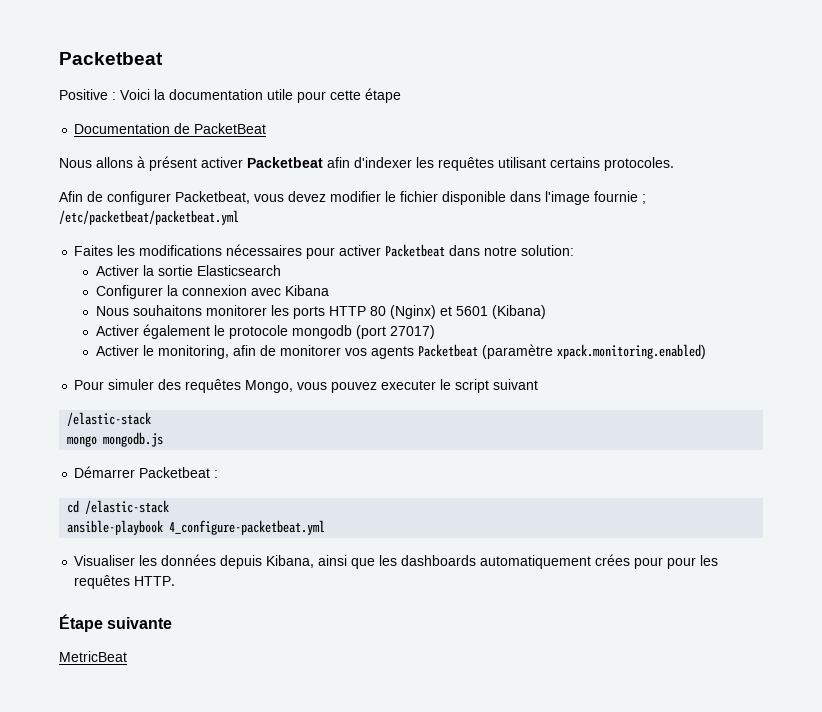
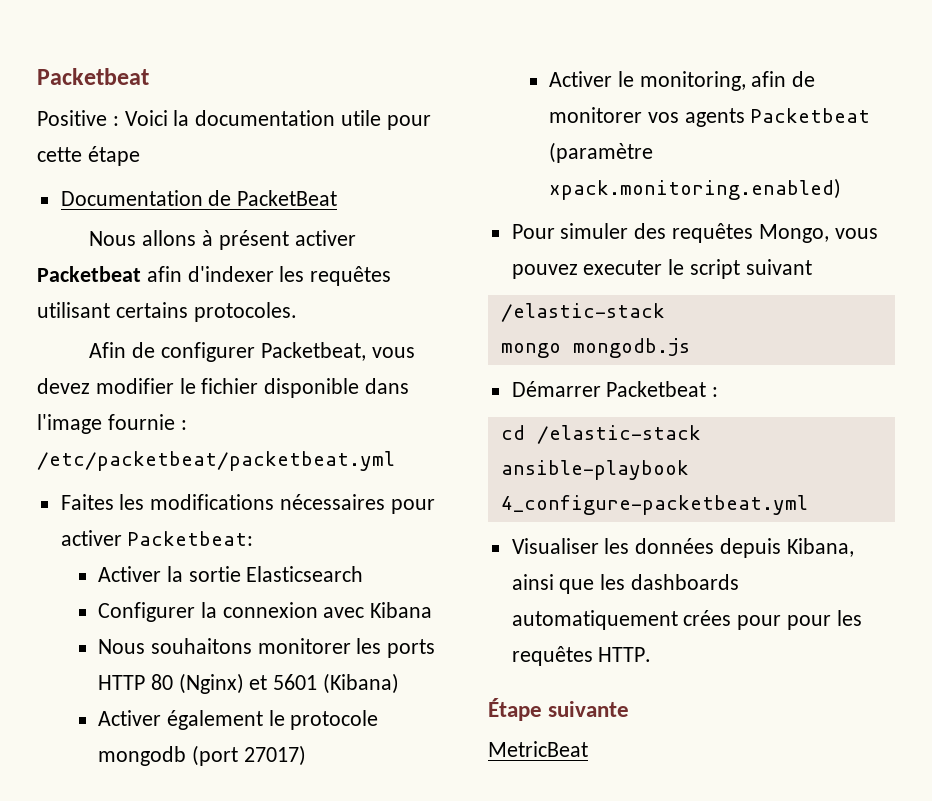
[642,194,646,204] ; -> [180,420,187,430] :
[385,244,575,257] Packetbeat dans notre solution: -> [127,531,254,546] Packetbeat:

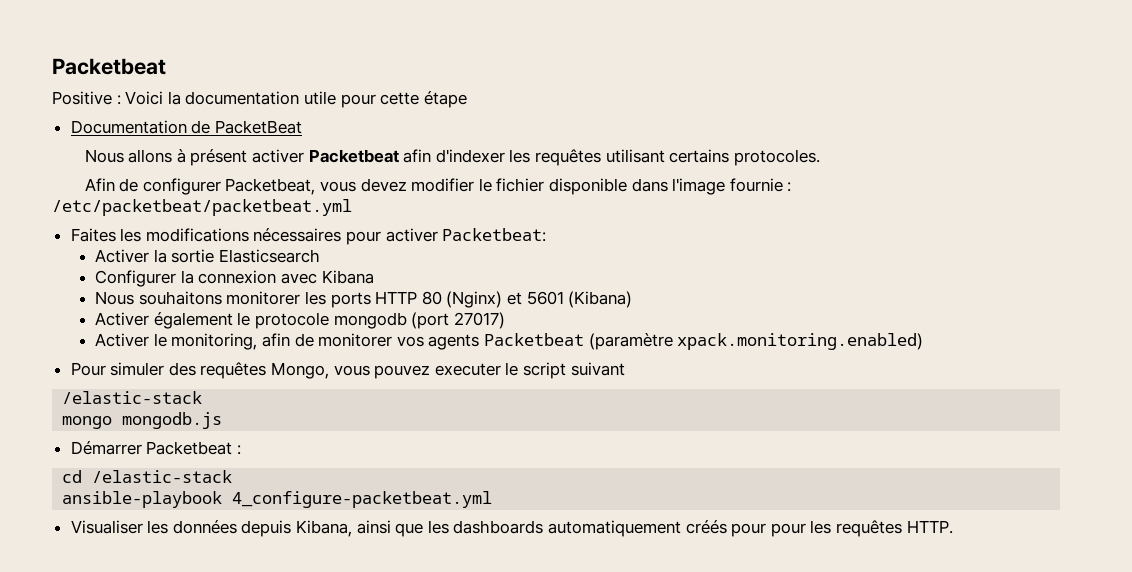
[683,610,732,626] crées -> [685,520,727,534] créés
[488,698,630,721] [488,741,588,757] // Étape suivante // MetricBeat -> (953, 527) none

